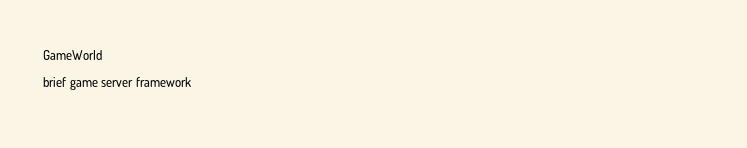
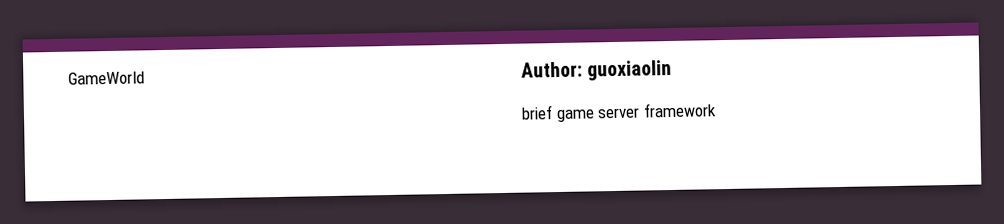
(102, 55) none -> [521,59,673,81] // Author: guoxiaolin

